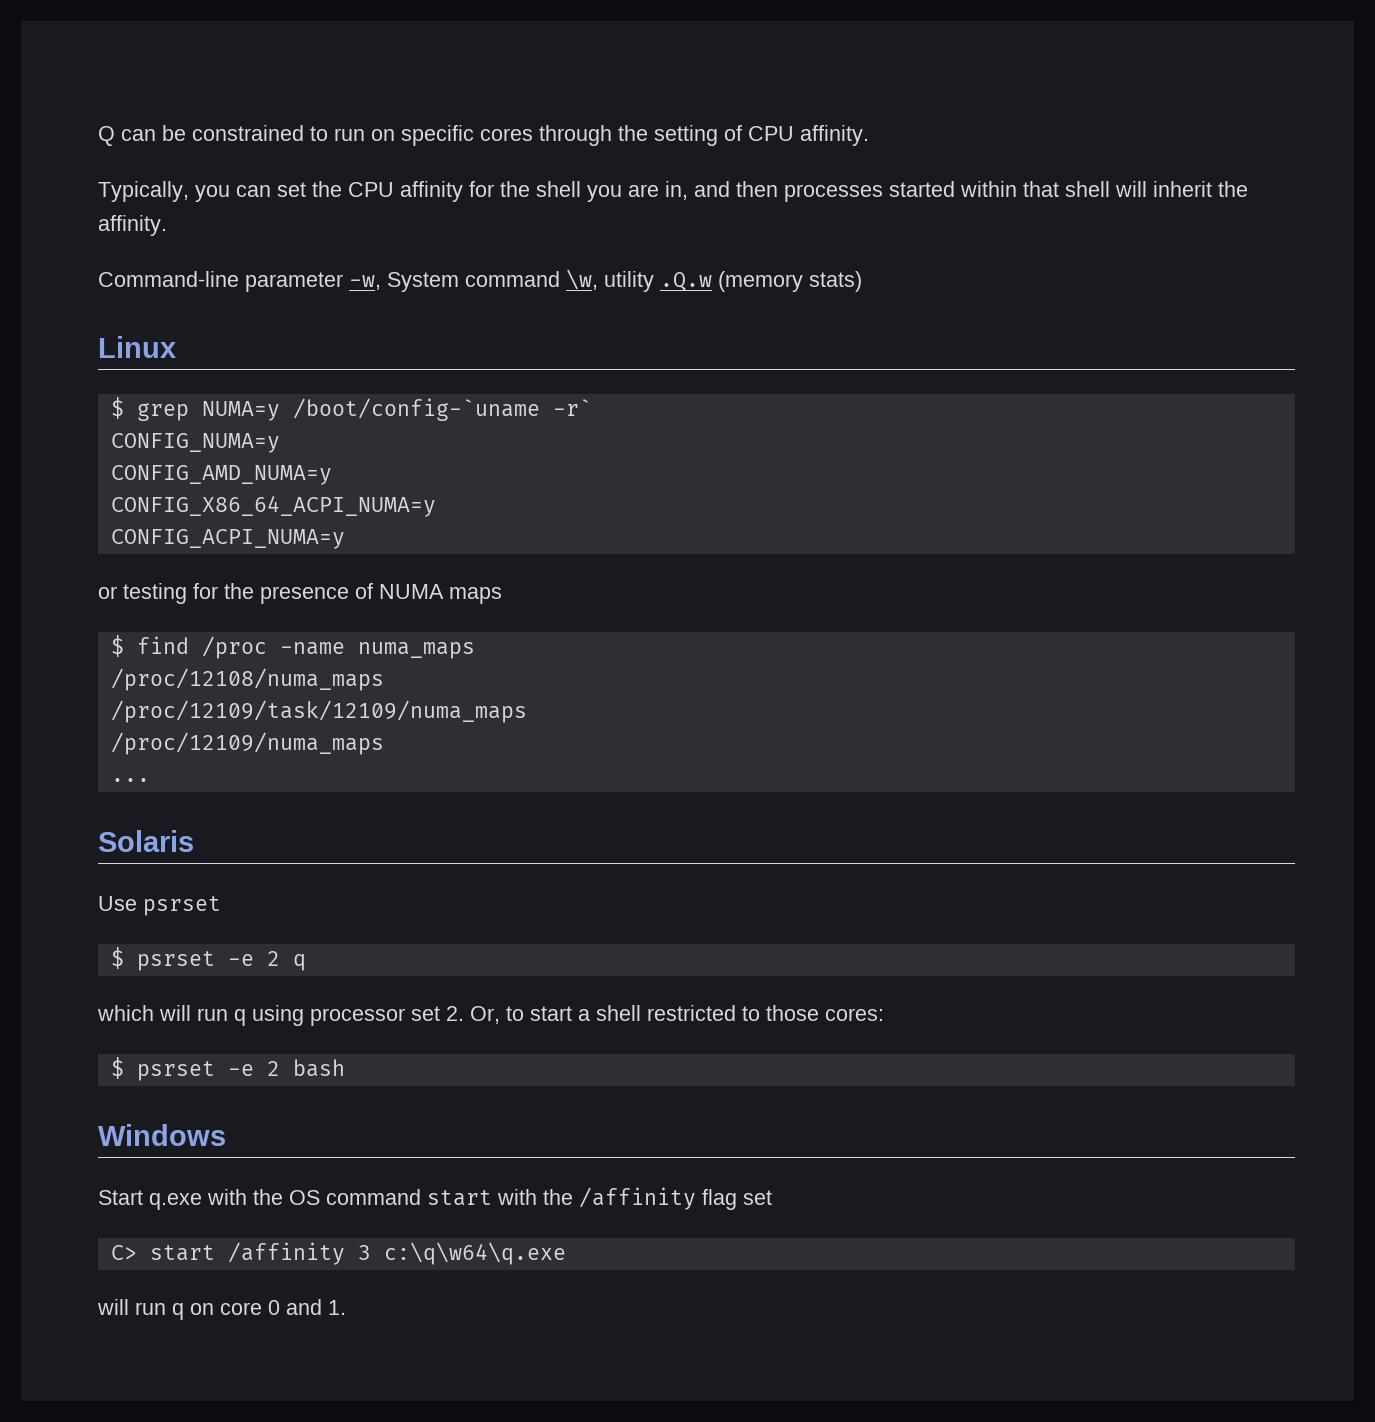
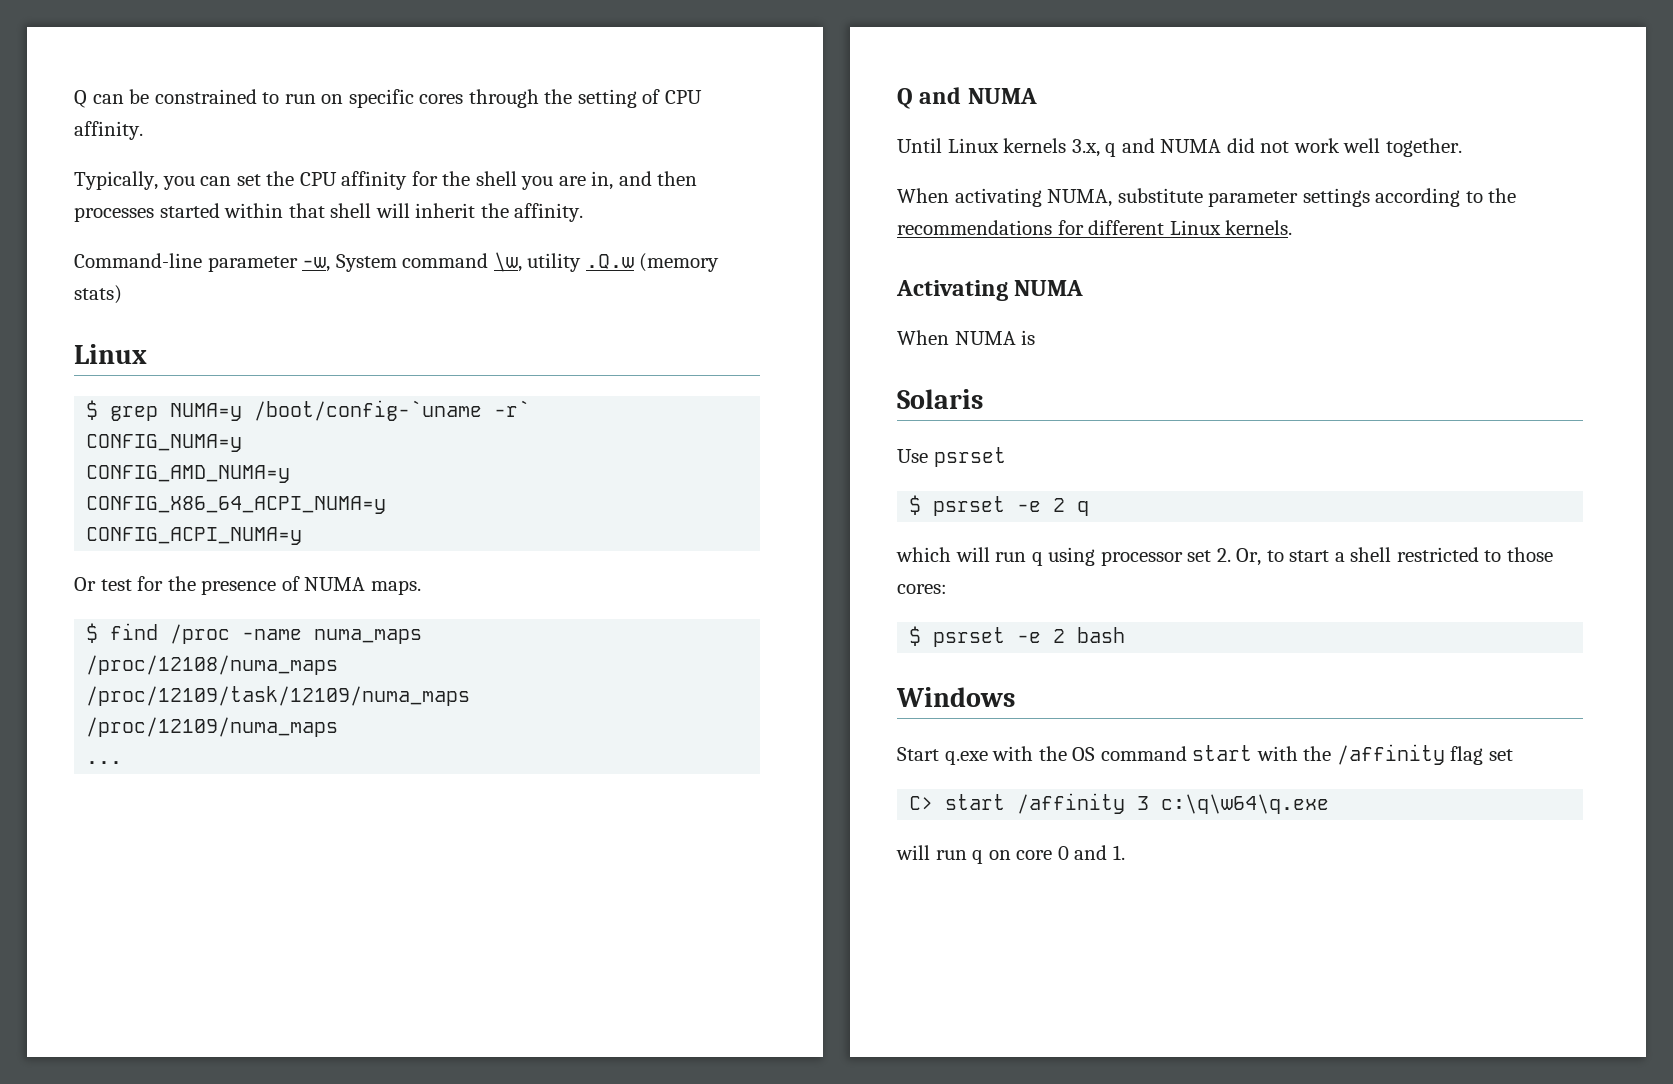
[98,583,187,604] or testing -> [74,577,132,591] Or test
[449,587,502,604] maps -> [370,580,421,595] maps.
(150, 780) none -> [897,87,1037,109] [897,138,1462,157] [897,188,1517,207] [897,220,1293,235] [896,280,1084,301] [897,330,1036,345] // Q and NUMA // Until Linux kernels 3.x, q and NUMA did not work well together. // When activating NUMA, substitute parameter settings according to the recommendations for different Linux kernels. // Activating NUMA // When NUMA is

